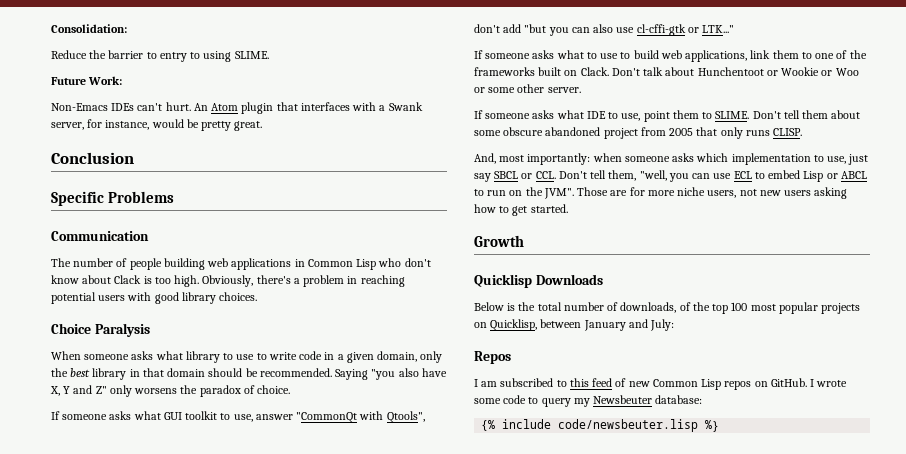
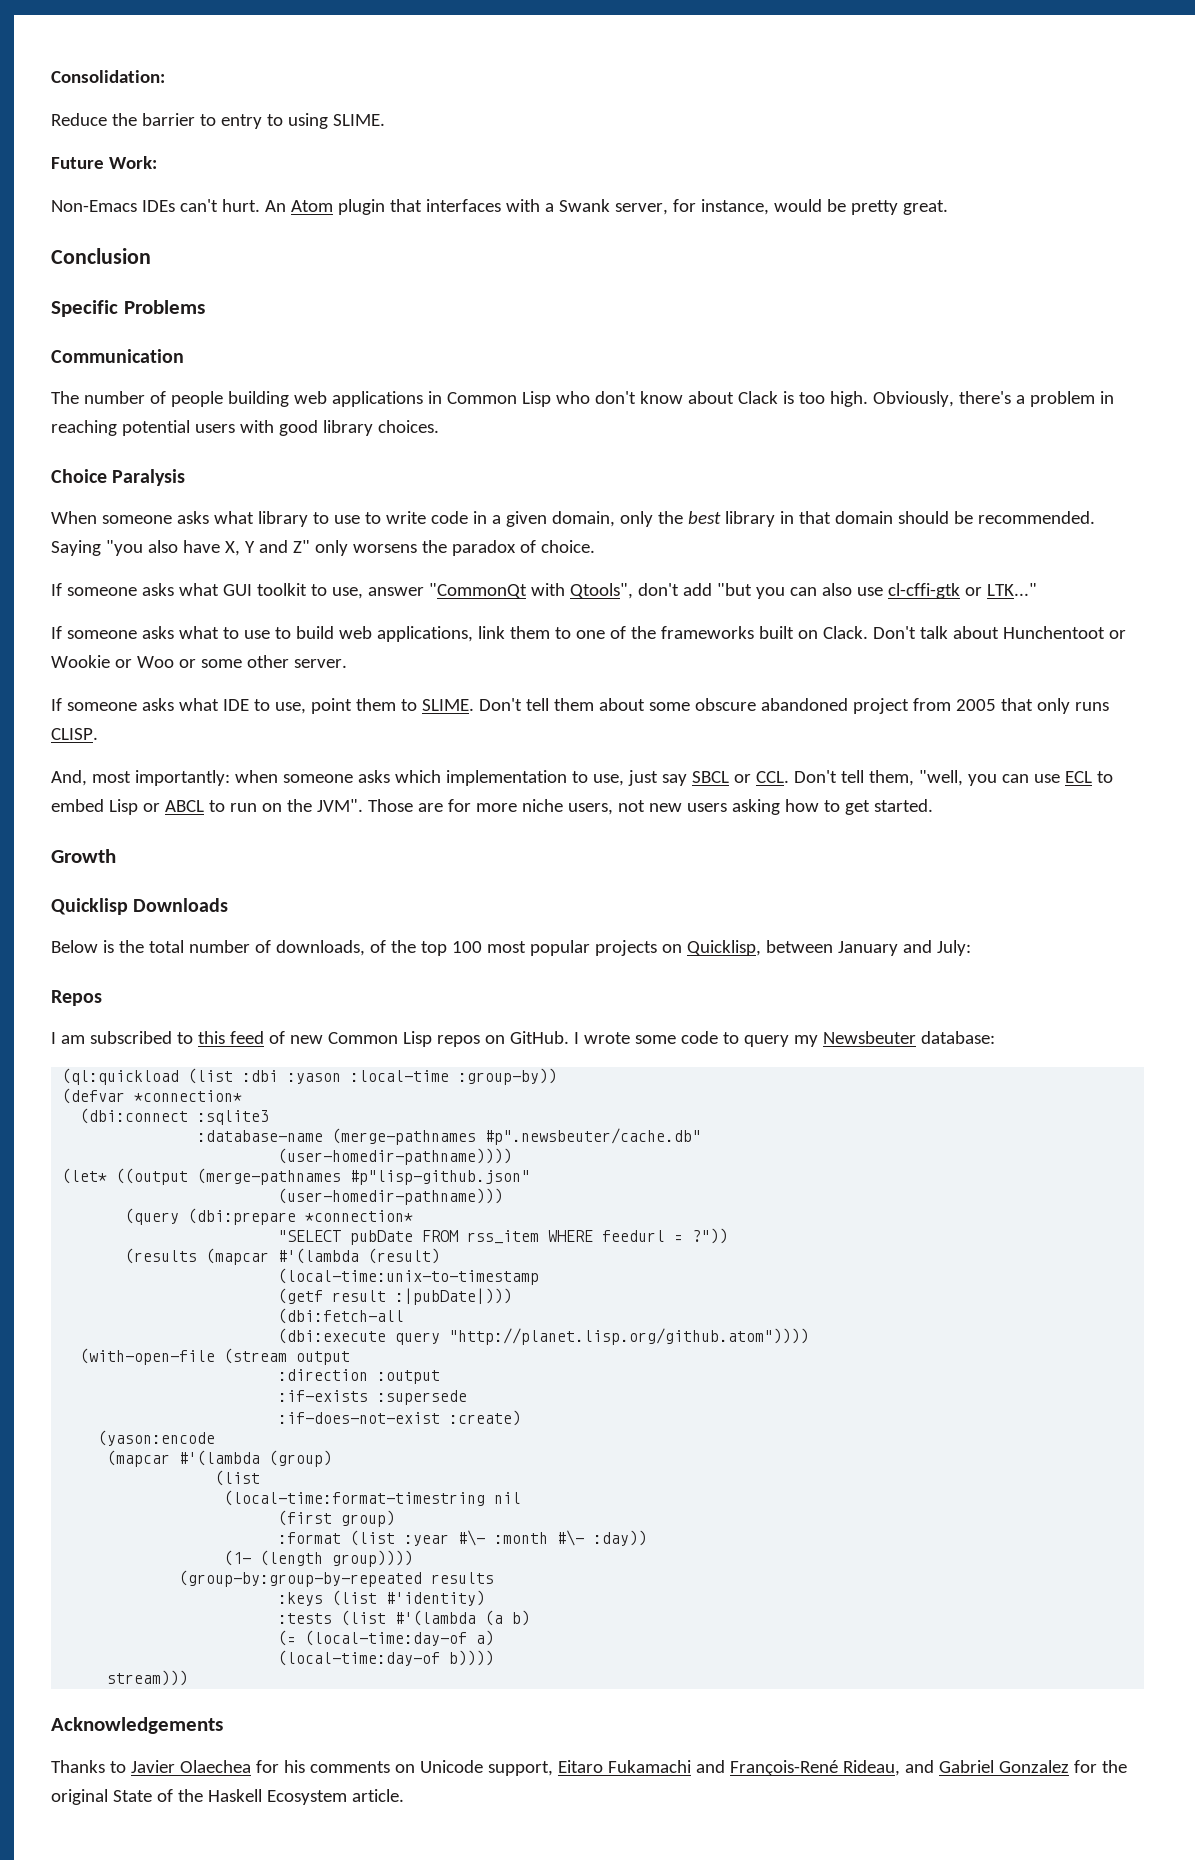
[481,419,720,432] {% include code/newsbeuter.lisp %} -> [62,1068,558,1085] [62,1088,243,1104] [80,1108,270,1125] [197,1128,702,1145] [278,1148,513,1165] [62,1168,531,1185] [278,1188,504,1205] [125,1208,414,1225] [278,1228,729,1245] [125,1248,441,1265] [278,1268,540,1285] [278,1288,513,1305] [278,1308,405,1324] [278,1328,810,1345] [80,1348,351,1365] [278,1369,441,1384] [278,1390,468,1405] [278,1410,522,1426] [98,1430,216,1446] [107,1450,333,1467] [215,1470,261,1486] [224,1490,522,1506] [278,1510,396,1527] [278,1530,648,1546] [224,1550,414,1567] [179,1570,495,1587] [278,1590,486,1606] [278,1610,531,1626] [278,1630,495,1646] [278,1650,495,1666] [107,1670,189,1686] [51,1717,223,1734] [51,1760,1127,1776] [51,1789,404,1805] (ql:quickload (list :dbi :yason :local-time :group-by)) // (defvar *connection* // (dbi:connect :sqlite3 // :database-name (merge-pathnames #p".newsbeuter/cache.db" // (user-homedir-pathname)))) // (let* ((output (merge-pathnames #p"lisp-github.json" // (user-homedir-pathname))) // (query (dbi:prepare *connection* // "SELECT pubDate FROM rss_item WHERE feedurl = ?")) // (results (mapcar #'(lambda (result) // (local-time:unix-to-timestamp // (getf result :|pubDate|))) // (dbi:fetch-all // (dbi:execute query "http://planet.lisp.org/github.atom")))) // (with-open-file (stream output // :direction :output // :if-exists :supersede // :if-does-not-exist :create) // (yason:encode // (mapcar #'(lambda (group) // (list // (local-time:format-timestring nil // (first group) // :format (list :year #\- :month #\- :day)) // (1- (length group)))) // (group-by:group-by-repeated results // :keys (list #'identity) // :tests (list #'(lambda (a b) // (= (local-time:day-of a) // (local-time:day-of b)))) // stream))) // Acknowledgements // Thanks to Javier Olaechea for his comments on Unicode support, Eitaro Fukamachi and François-René Rideau, and Gabriel Gonzalez for the original State of the Haskell Ecosystem article.

